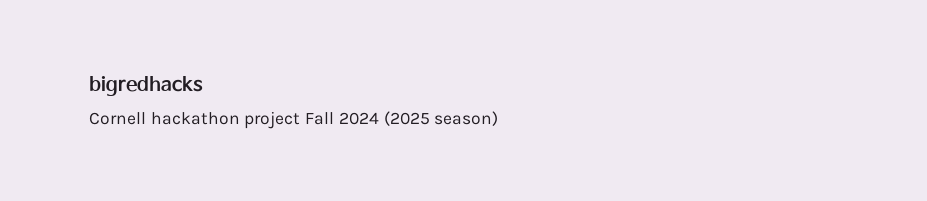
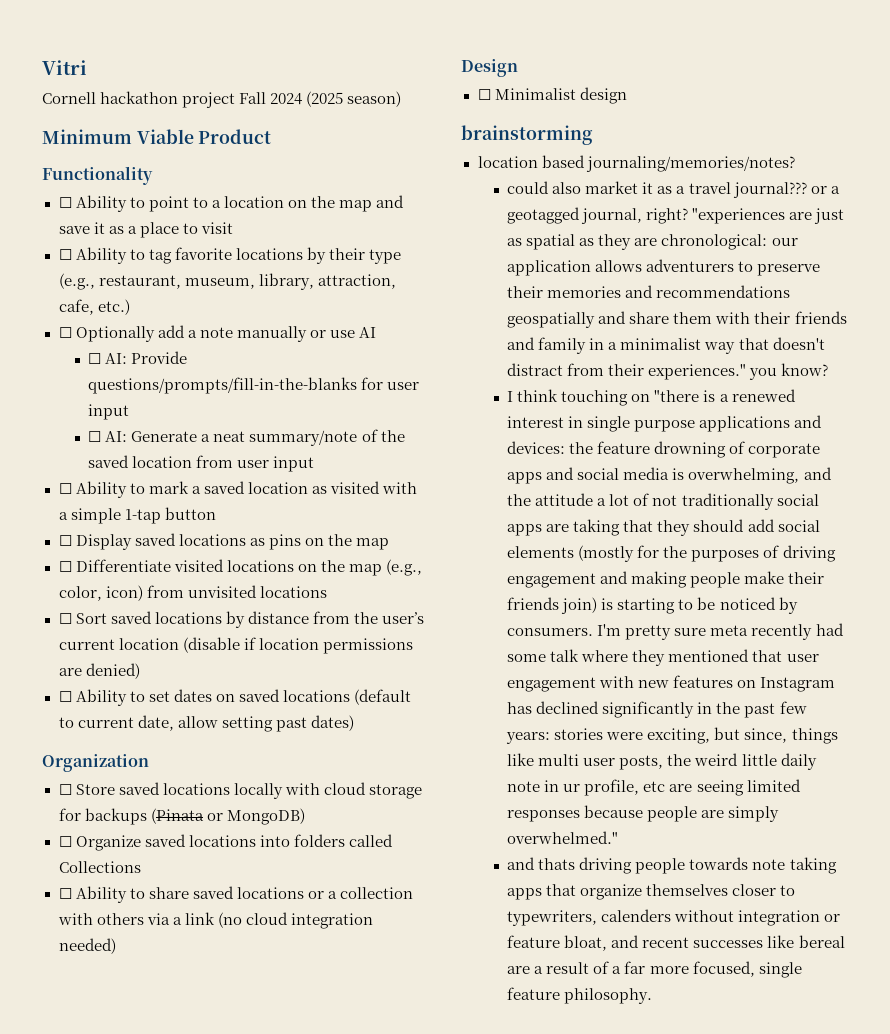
[89,76,203,96] bigredhacks -> [42,60,87,75] Vitri
(499, 118) none -> [42,129,272,144] [42,166,153,185] [58,195,405,212] [58,222,233,238] [58,247,401,264] [58,273,396,290] [58,299,130,315] [58,325,376,342] [88,351,188,364] [88,377,420,394] [88,404,130,420] [88,429,405,446] [88,455,315,472] [58,481,417,498] [58,507,216,524] [58,533,389,550] [58,559,422,576] [58,585,327,601] [58,611,424,628] [58,637,413,654] [58,663,140,679] [58,689,411,706] [58,715,354,732] [42,754,149,772] [58,782,422,799] [58,808,305,825] [58,834,393,851] [58,861,141,873] [58,886,413,903] [57,912,373,929] [58,938,116,954] [461,59,518,77] [477,87,627,104] [461,125,593,145] [477,155,795,172] [507,181,840,198] [507,207,845,224] [507,234,798,250] [507,259,821,276] [507,285,791,298] [507,311,847,328] [507,337,825,354] [507,363,829,380] [507,389,796,406] [507,415,823,432] [507,441,821,458] [507,467,832,484] [507,493,819,510] [507,519,820,536] [507,545,836,562] [507,571,825,588] [507,597,798,614] [507,623,844,640] [507,649,819,666] [507,675,836,692] [507,701,807,718] [506,727,838,744] [507,753,817,770] [507,779,801,796] [507,805,780,822] [507,831,619,844] [507,857,837,874] [507,884,796,900] [507,909,841,926] [507,935,845,951] [507,961,802,978] [507,987,653,1004] // Minimum Viable Product // Functionality // ☐ Ability to point to a location on the map and save it as a place to visit // ☐ Ability to tag favorite locations by their type (e.g., restaurant, museum, library, attraction, cafe, etc.) // ☐ Optionally add a note manually or use AI // ☐ AI: Provide questions/prompts/fill-in-the-blanks for user input // ☐ AI: Generate a neat summary/note of the saved location from user input // ☐ Ability to mark a saved location as visited with a simple 1-tap button // ☐ Display saved locations as pins on the map // ☐ Differentiate visited locations on the map (e.g., color, icon) from unvisited locations // ☐ Sort saved locations by distance from the user’s current location (disable if location permissions are denied) // ☐ Ability to set dates on saved locations (default to current date, allow setting past dates) // Organization // ☐ Store saved locations locally with cloud storage for backups (Pinata or MongoDB) // ☐ Organize saved locations into folders called Collections // ☐ Ability to share saved locations or a collection with others via a link (no cloud integration needed) // Design // ☐ Minimalist design // brainstorming // location based journaling/memories/notes? // could also market it as a travel journal??? or a geotagged journal, right? "experiences are just as spatial as they are chronological: our application allows adventurers to preserve their memories and recommendations geospatially and share them with their friends and family in a minimalist way that doesn't distract from their experiences." you know? // I think touching on "there is a renewed interest in single purpose applications and devices: the feature drowning of corporate apps and social media is overwhelming, and the attitude a lot of not traditionally social apps are taking that they should add social elements (mostly for the purposes of driving engagement and making people make their friends join) is starting to be noticed by consumers. I'm pretty sure meta recently had some talk where they mentioned that user engagement with new features on Instagram has declined significantly in the past few years: stories were exciting, but since, things like multi user posts, the weird little daily note in ur profile, etc are seeing limited responses because people are simply overwhelmed." // and thats driving people towards note taking apps that organize themselves closer to typewriters, calenders without integration or feature bloat, and recent successes like bereal are a result of a far more focused, single feature philosophy.

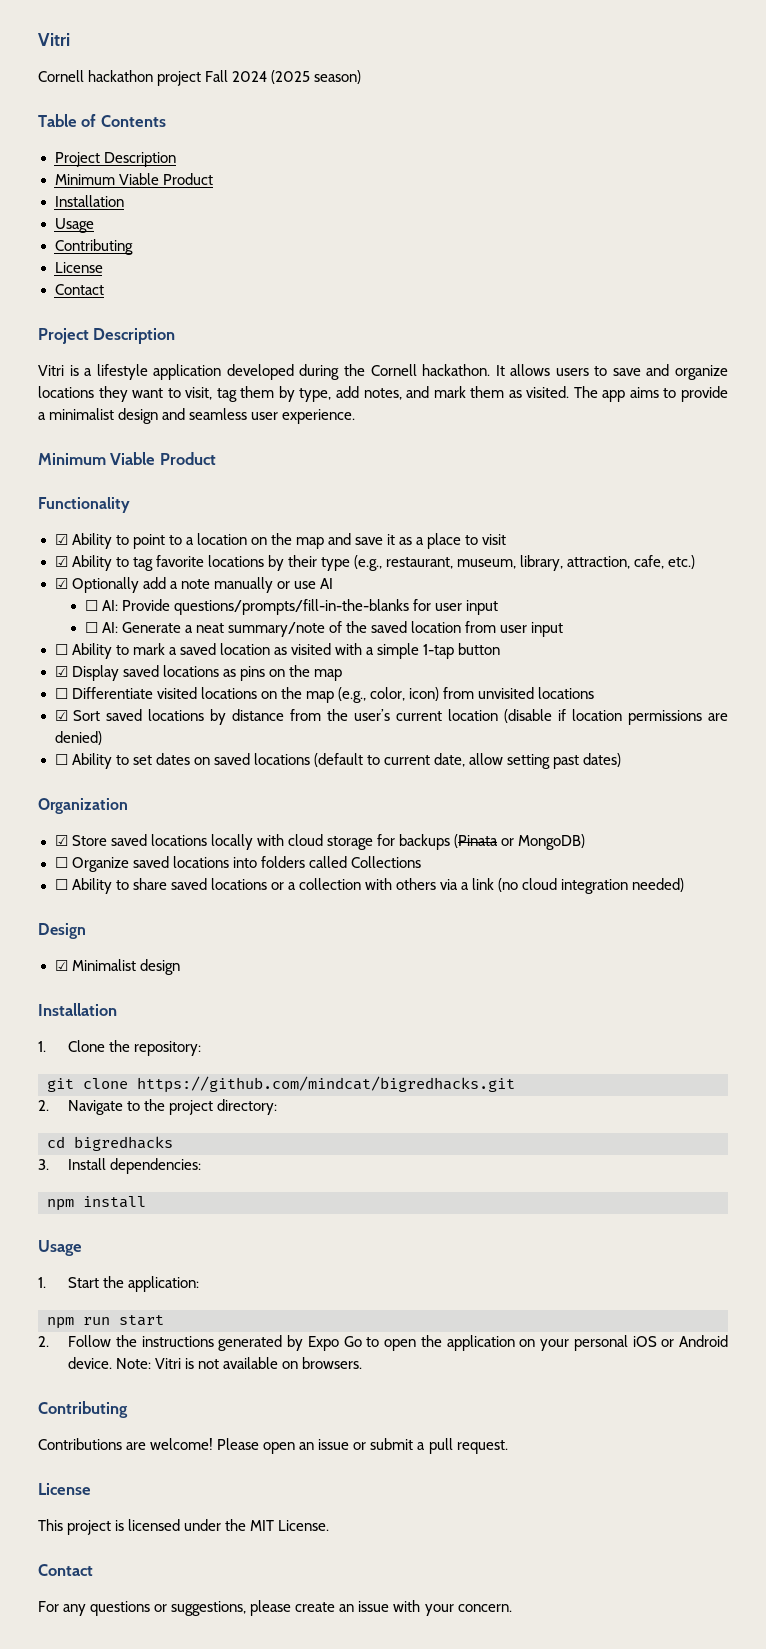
(402, 99) none -> [38,114,166,127] [54,152,176,167] [54,173,213,185] [54,195,124,207] [54,218,94,233] [54,239,133,255] [54,262,103,273] [54,284,104,295] [38,328,176,344] [38,364,728,380] [38,386,728,402] [38,408,356,424] // Table of Contents // Project Description // Minimum Viable Product // Installation // Usage // Contributing // License // Contact // Project Description // Vitri is a lifestyle application developed during the Cornell hackathon. It allows users to save and organize locations they want to visit, tag them by type, add notes, and mark them as visited. The app aims to provide a minimalist design and seamless user experience.
[58,197,72,208] ☐ -> [54,534,68,545] ☑
[58,249,72,260] ☐ -> [54,556,68,567] ☑
[58,327,72,338] ☐ -> [54,578,68,589] ☑
[58,535,72,546] ☐ -> [54,666,68,677] ☑
[58,613,72,624] ☐ -> [54,710,68,721] ☑
[58,784,72,795] ☐ -> [54,835,68,846] ☑
[477,89,491,100] ☐ -> [54,960,68,971] ☑
[461,125,593,145] [477,155,795,172] [507,181,840,198] [507,207,845,224] [507,234,798,250] [507,259,821,276] [507,285,791,298] [507,311,847,328] [507,337,825,354] [507,363,829,380] [507,389,796,406] [507,415,823,432] [507,441,821,458] [507,467,832,484] [507,493,819,510] [507,519,820,536] [507,545,836,562] [507,571,825,588] [507,597,798,614] [507,623,844,640] [507,649,819,666] [507,675,836,692] [507,701,807,718] [506,727,838,744] [507,753,817,770] [507,779,801,796] [507,805,780,822] [507,831,619,844] [507,857,837,874] [507,884,796,900] [507,909,841,926] [507,935,845,951] [507,961,802,978] [507,987,653,1004] brainstorming // location based journaling/memories/notes? // could also market it as a travel journal??? or a geotagged journal, right? "experiences are just as spatial as they are chronological: our application allows adventurers to preserve their memories and recommendations geospatially and share them with their friends and family in a minimalist way that doesn't distract from their experiences." you know? // I think touching on "there is a renewed interest in single purpose applications and devices: the feature drowning of corporate apps and social media is overwhelming, and the attitude a lot of not traditionally social apps are taking that they should add social elements (mostly for the purposes of driving engagement and making people make their friends join) is starting to be noticed by consumers. I'm pretty sure meta recently had some talk where they mentioned that user engagement with new features on Instagram has declined significantly in the past few years: stories were exciting, but since, things like multi user posts, the weird little daily note in ur profile, etc are seeing limited responses because people are simply overwhelmed." // and thats driving people towards note taking apps that organize themselves closer to typewriters, calenders without integration or feature bloat, and recent successes like bereal are a result of a far more focused, single feature philosophy. -> [38,1003,117,1016] [38,1040,202,1056] [47,1076,515,1093] [38,1099,278,1115] [47,1136,173,1151] [38,1158,202,1174] [47,1196,146,1211] [38,1240,82,1256] [38,1276,200,1292] [47,1315,164,1329] [38,1335,728,1351] [67,1357,363,1369] [38,1401,128,1418] [38,1438,508,1454] [38,1483,91,1495] [38,1519,330,1535] [38,1564,93,1576] [38,1600,512,1616] Installation // 1. Clone the repository: // git clone https://github.com/mindcat/bigredhacks.git // 2. Navigate to the project directory: // cd bigredhacks // 3. Install dependencies: // npm install // Usage // 1. Start the application: // npm run start // 2. Follow the instructions generated by Expo Go to open the application on your personal iOS or Android device. Note: Vitri is not available on browsers. // Contributing // Contributions are welcome! Please open an issue or submit a pull request. // License // This project is licensed under the MIT License. // Contact // For any questions or suggestions, please create an issue with your concern.

